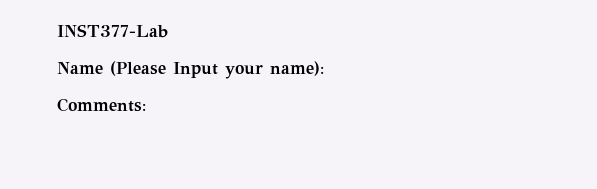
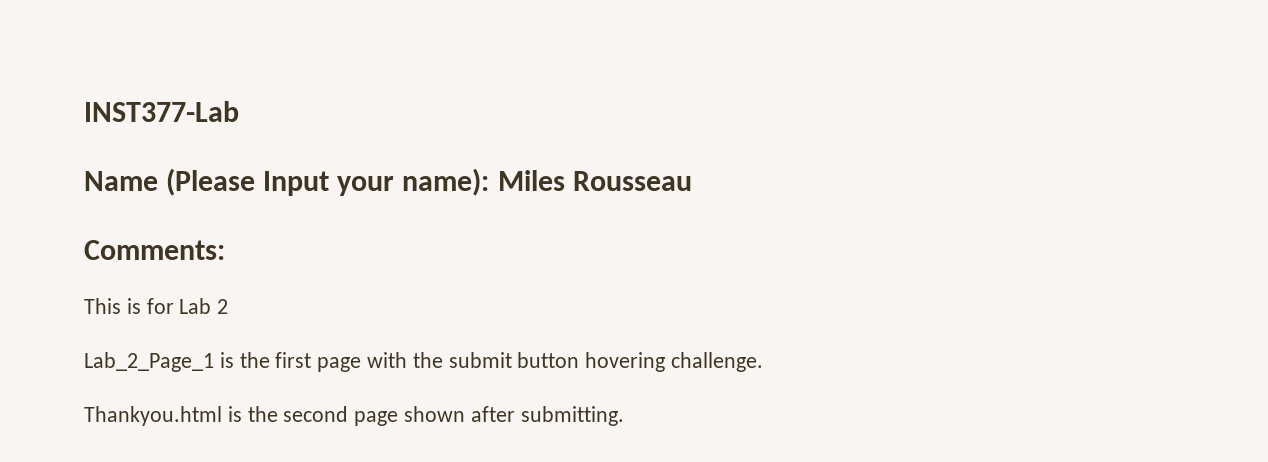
(324, 68) none -> [497,170,692,191] Miles Rousseau
(146, 105) none -> [84,298,229,314] [84,352,764,372] [84,406,624,426] // This is for Lab 2 // Lab_2_Page_1 is the first page with the submit button hovering challenge. // Thankyou.html is the second page shown after submitting.

